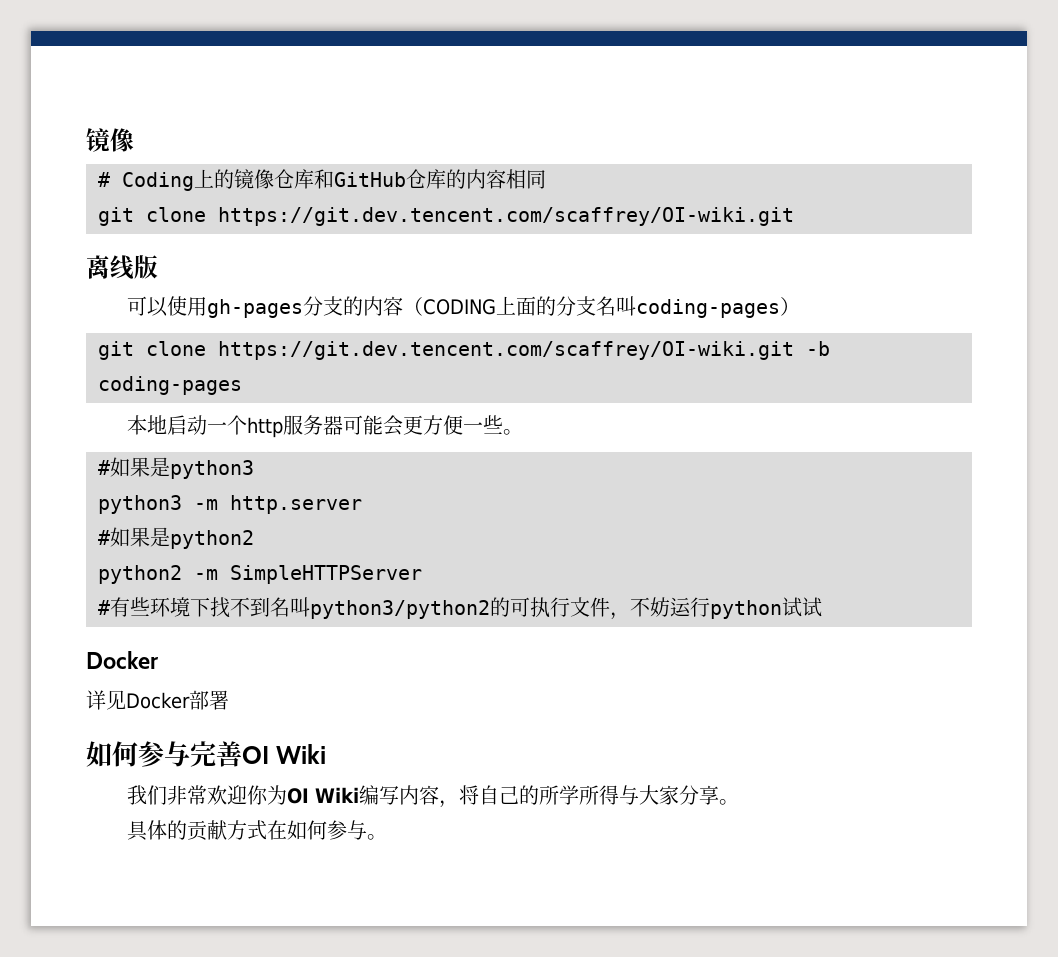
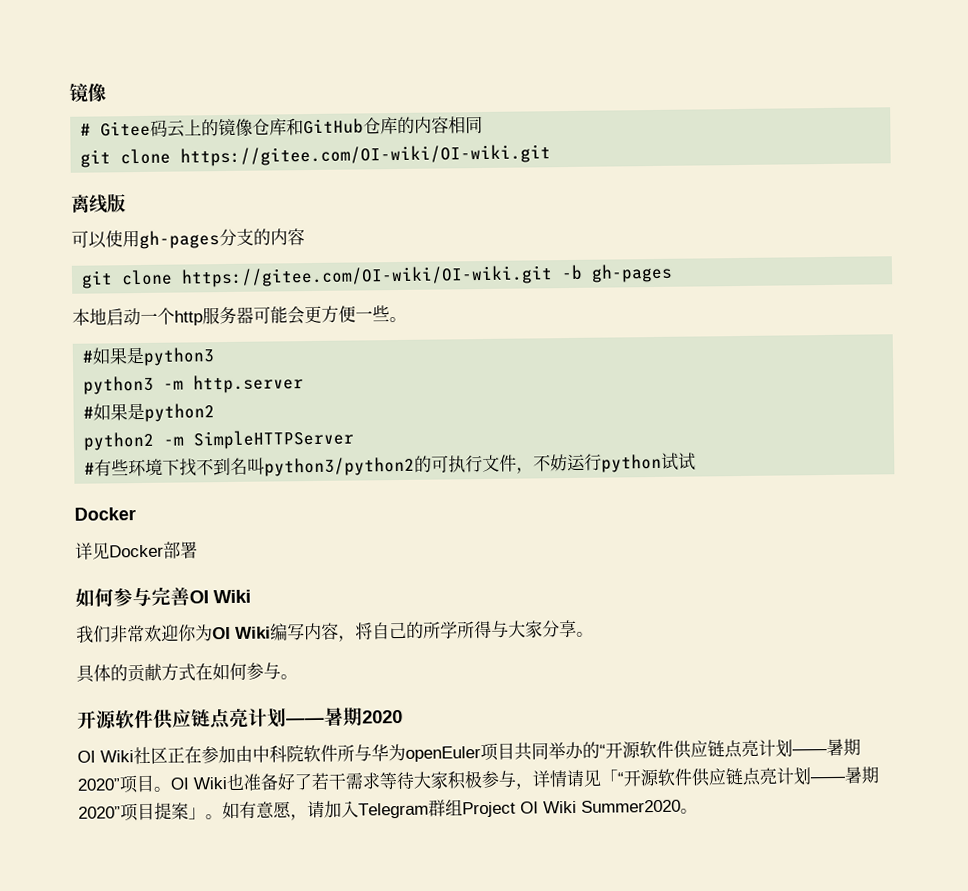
[122,172,194,191] Coding -> [100,119,186,138] Gitee码云
[218,207,794,226] https://git.dev.tencent.com/scaffrey/OI-wiki.git -> [180,144,552,167] https://gitee.com/OI-wiki/OI-wiki.git
[403,296,801,318] [98,341,830,360] [98,376,242,395] （CODING上面的分支名叫coding-pages） // git clone https://git.dev.tencent.com/scaffrey/OI-wiki.git -b coding-pages -> [81,263,674,289] // git clone https://gitee.com/OI-wiki/OI-wiki.git -b gh-pages
(388, 837) none -> [77,707,403,730] [77,738,861,765] [77,766,879,794] [78,799,698,822] // 开源软件供应链点亮计划——暑期2020 // OI Wiki社区正在参加由中科院软件所与华为openEuler项目共同举办的“开源软件供应链点亮计划——暑期2020”项目。OI Wiki也准备好了若干需求等待大家积极参与，详情请见「“开源软件供应链点亮计划——暑期2020”项目提案」。如有意愿，请加入Telegram群组Project OI Wiki Summer2020。

